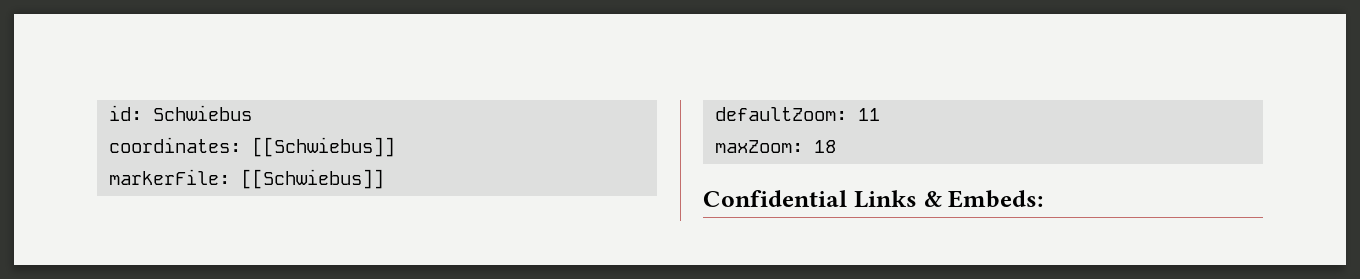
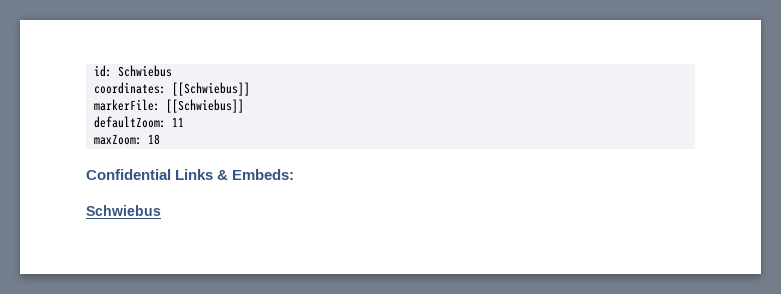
(1044, 199) none -> [86,205,161,216] // Schwiebus

